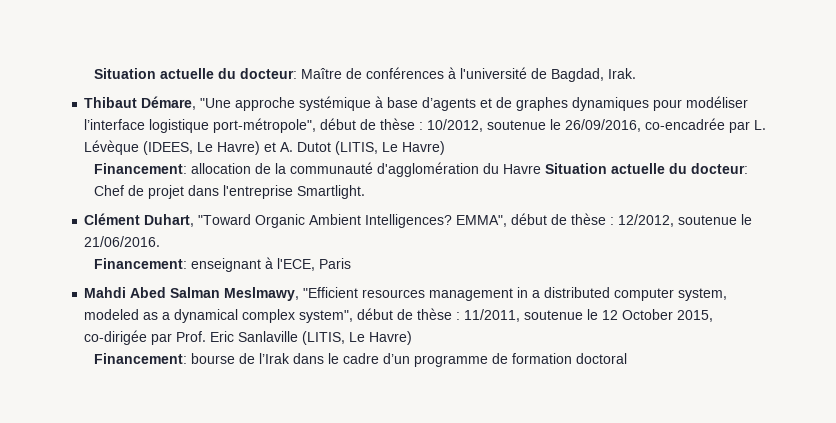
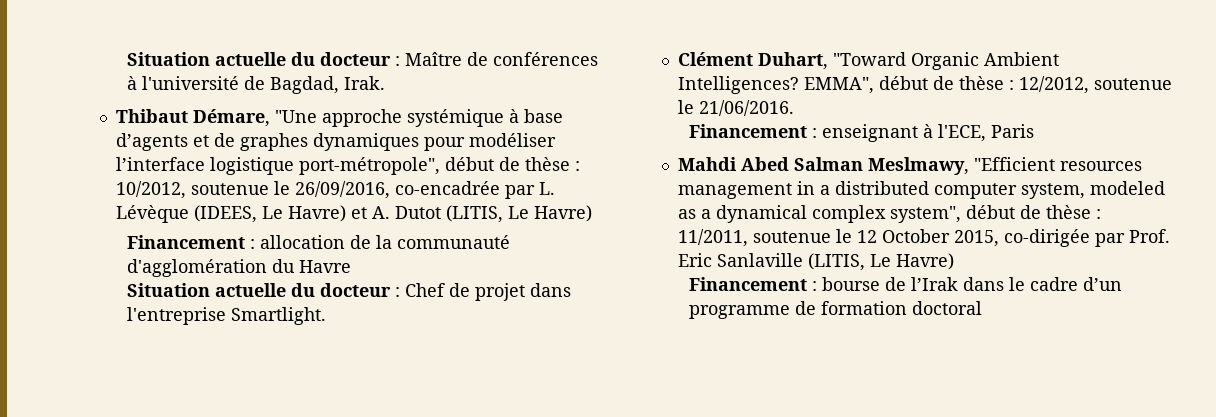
[94,68,298,79] Situation actuelle du docteur: -> [126,52,400,66] Situation actuelle du docteur :
[94,163,188,174] Financement: -> [126,235,255,249] Financement :
[545,163,749,174] Situation actuelle du docteur: -> [126,283,400,297] // Situation actuelle du docteur :
[94,258,188,269] Financement: -> [688,124,817,138] Financement :
[94,353,188,364] Financement: -> [688,277,817,291] Financement :

